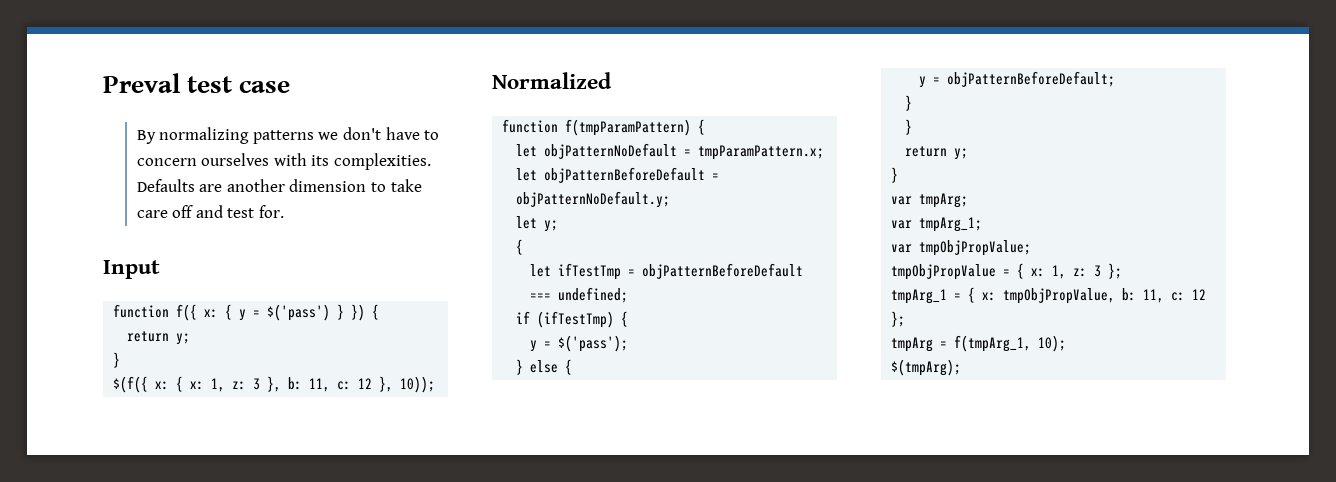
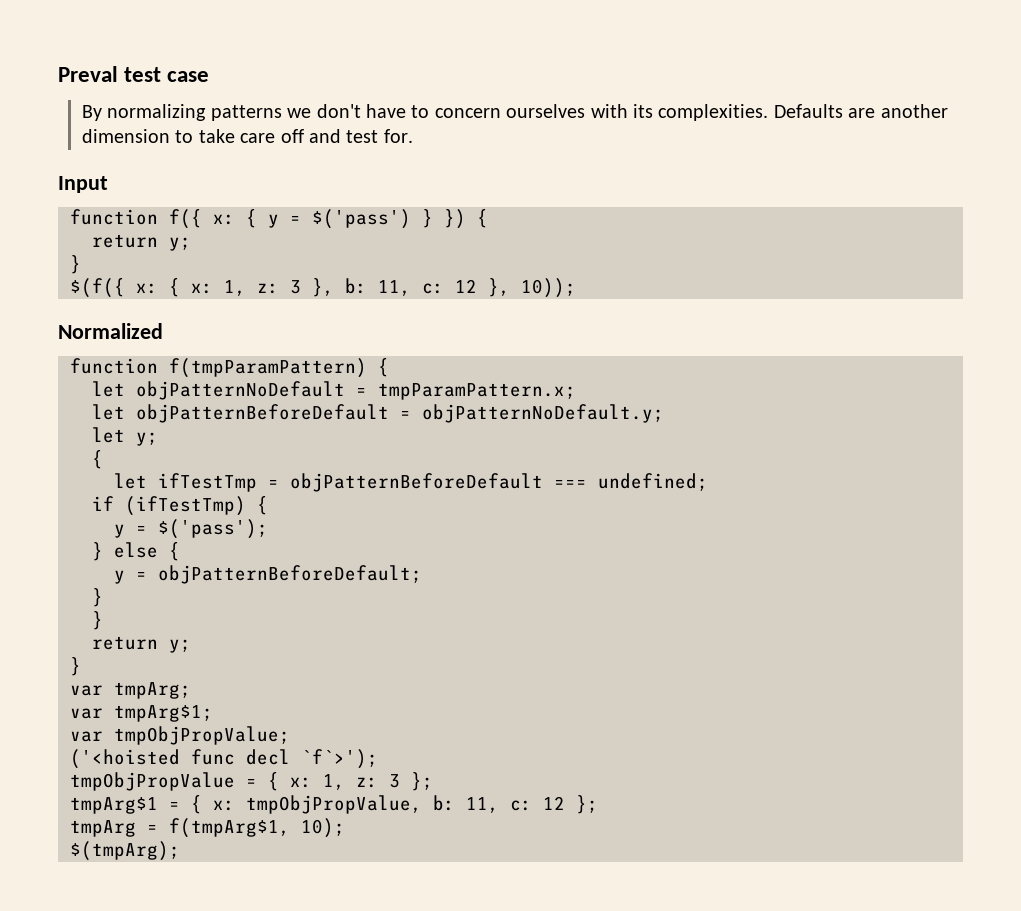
[919,217,983,232] tmpArg_1; -> [114,705,213,722] tmpArg$1;
(1032, 248) none -> [70,749,378,769] // ('<hoisted func decl `f`>');
[891,289,948,304] tmpArg_1 -> [70,797,158,814] tmpArg$1
[954,335,1032,352] f(tmpArg_1, -> [169,818,290,838] f(tmpArg$1,

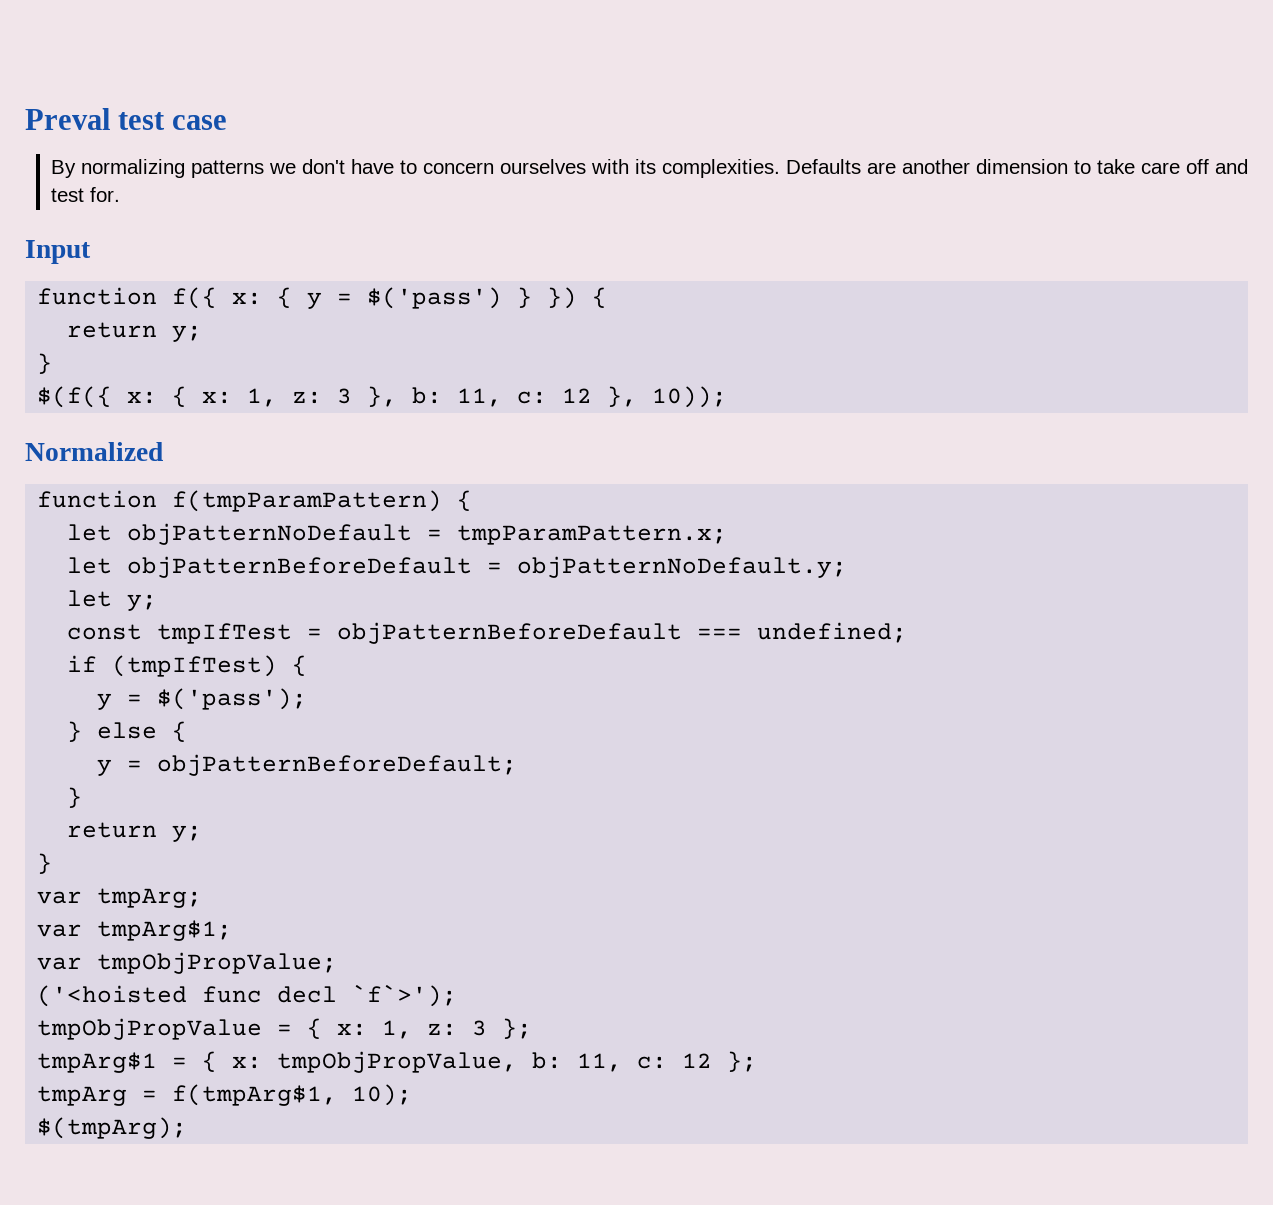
[92,450,103,469] [114,473,257,492] { // let ifTestTmp -> [67,623,293,644] const tmpIfTest
[125,496,246,516] (ifTestTmp) -> [112,655,278,677] (tmpIfTest)
[92,611,103,630] // } -> (83, 797) none

